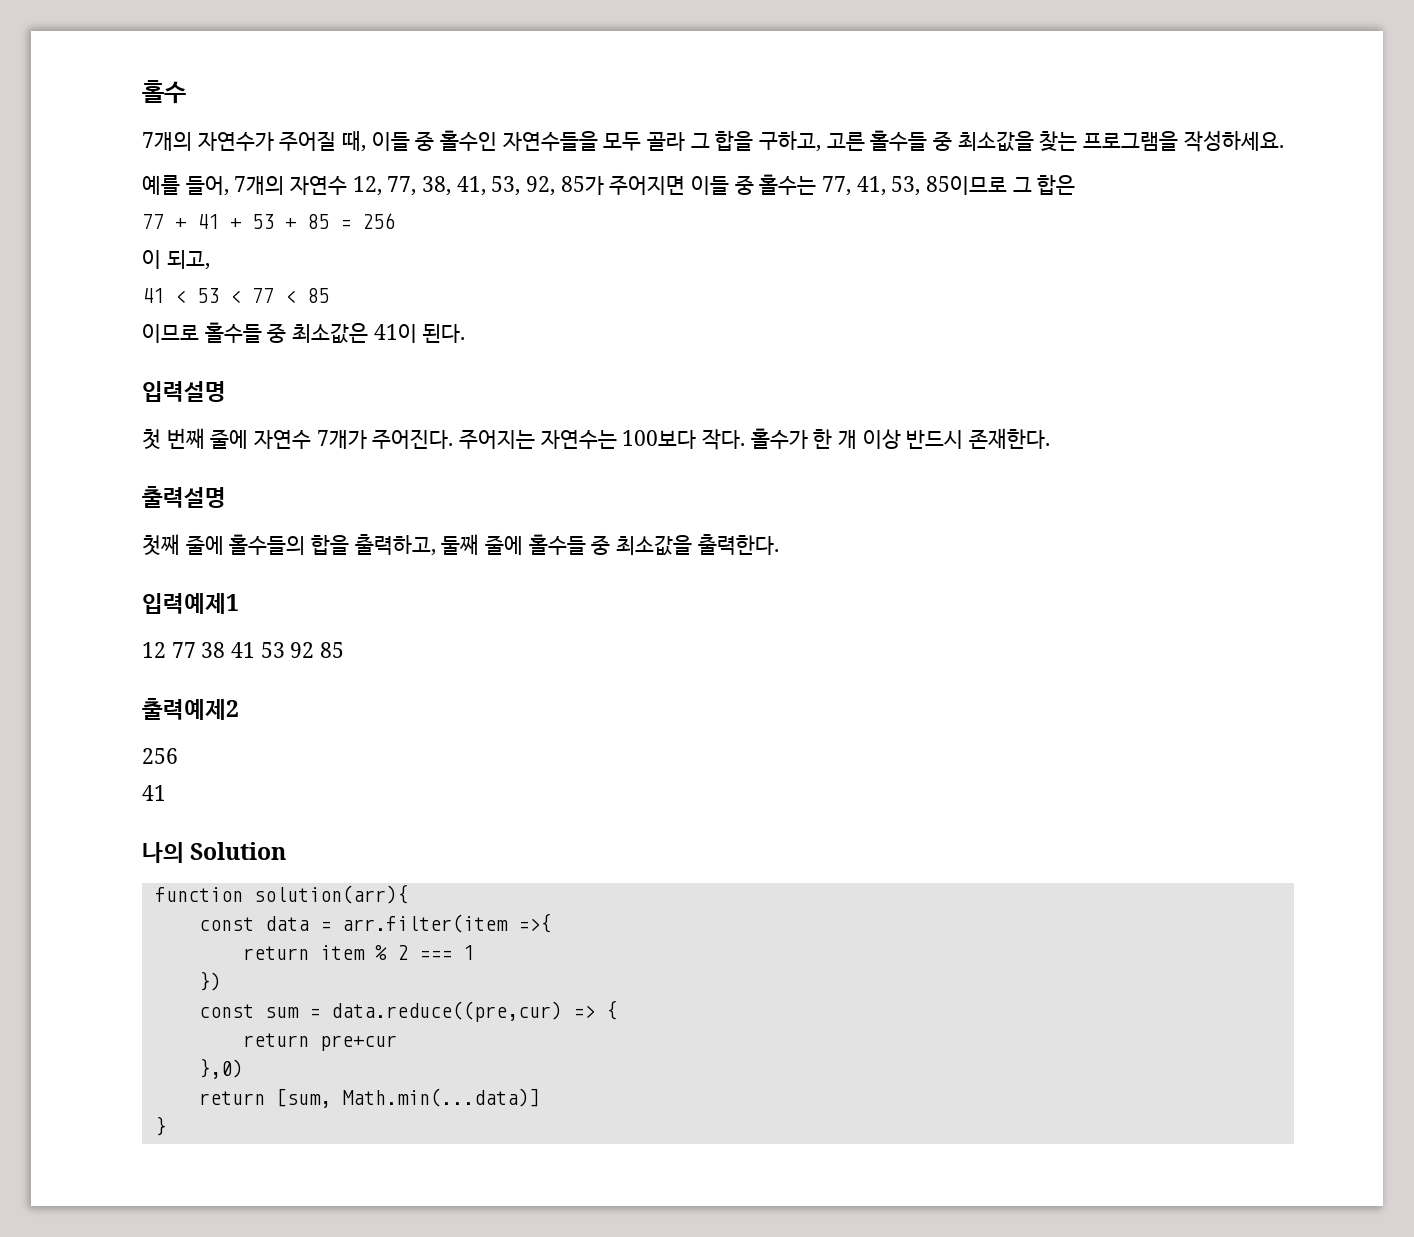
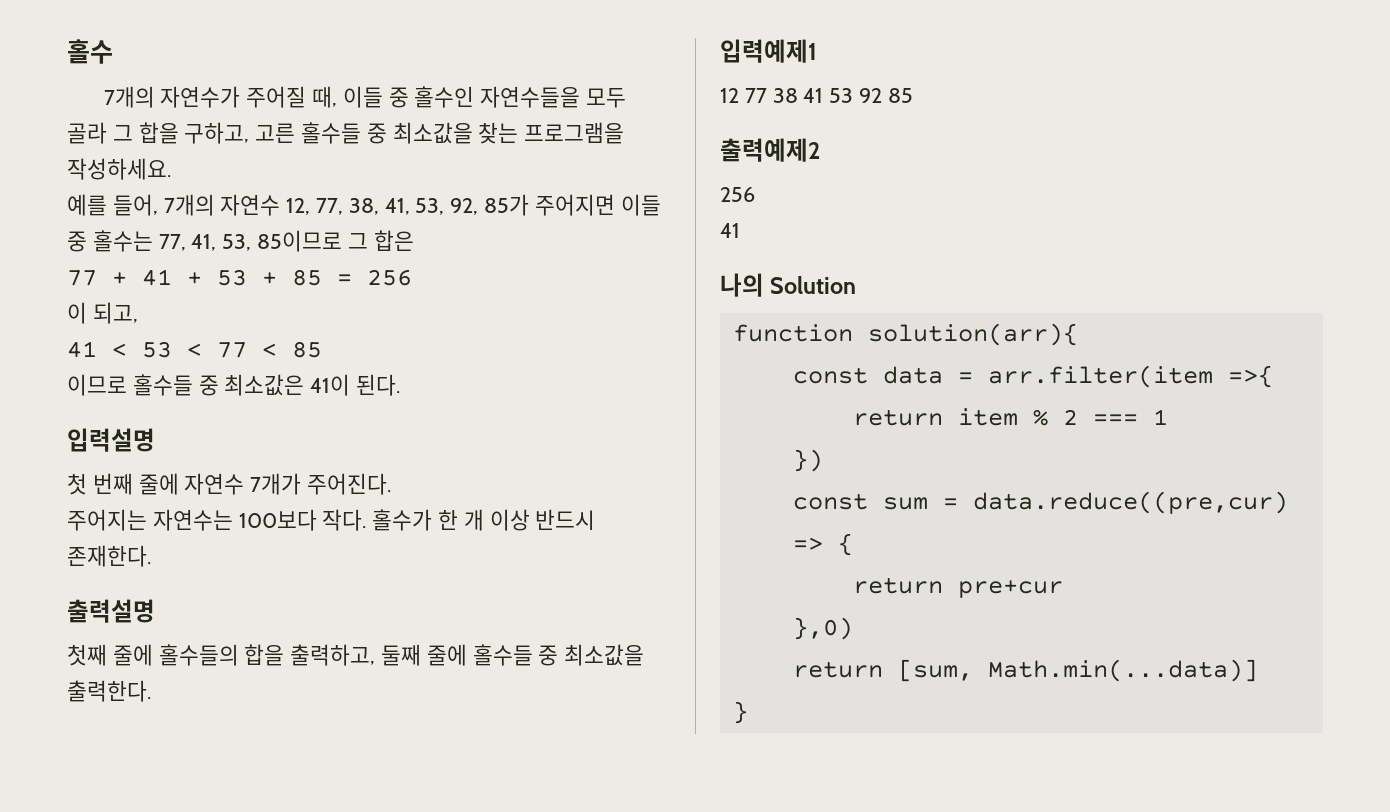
(454, 439) none -> (392, 484) //

